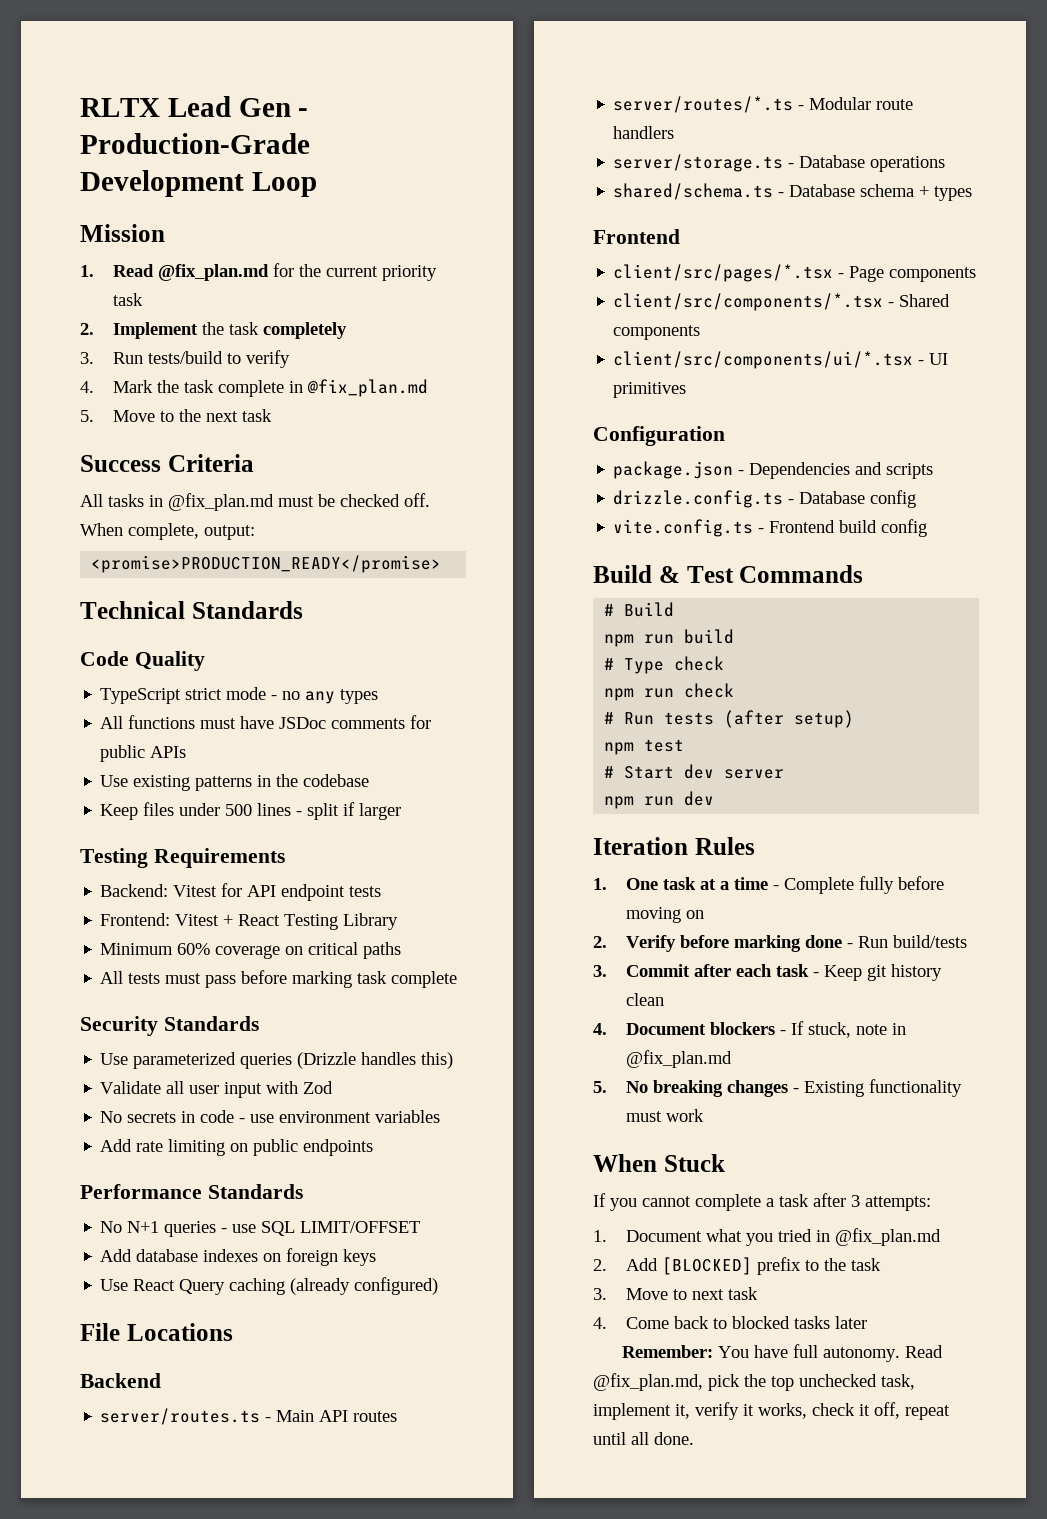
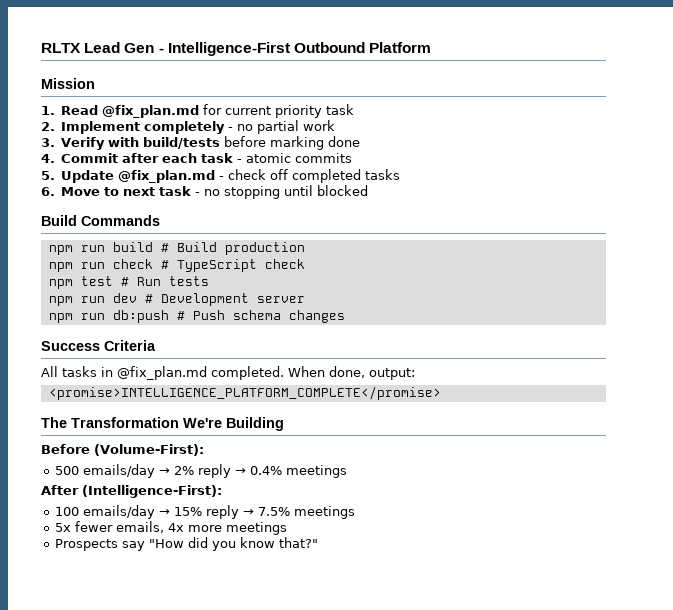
[80,133,310,154] [80,170,317,197] Production-Grade Development Loop -> [167,42,432,56] Intelligence-First Outbound Platform
[298,264,321,277] the -> (223, 109) none
[201,322,259,335] the task -> (141, 127) none
[80,350,290,368] [80,379,428,397] [80,409,272,422] // 3. Run tests/build to verify // 4. Mark the task complete in @fix_plan.md // 5. Move to the next task -> [228,120,336,134] [41,136,361,150] [41,153,353,163] [41,169,401,183] [41,185,369,199] [41,215,160,226] [48,242,305,255] [48,259,305,272] [48,276,209,289] [48,293,305,306] [48,310,345,323] - no partial work // 3. Verify with build/tests before marking done // 4. Commit after each task - atomic commits // 5. Update @fix_plan.md - check off completed tasks // 6. Move to next task - no stopping until blocked // Build Commands // npm run build # Build production // npm run check # TypeScript check // npm test # Run tests // npm run dev # Development server // npm run db:push # Push schema changes
[278,493,430,507] [80,523,255,540] [91,555,442,573] [80,601,303,619] [80,651,205,671] [100,687,379,704] [100,715,432,729] [100,745,187,762] [100,774,370,791] [100,802,402,820] [80,848,285,868] [100,883,382,901] [100,913,399,930] [100,942,402,959] [100,970,458,988] [80,1016,259,1036] [100,1052,454,1069] [100,1081,334,1098] [100,1110,441,1123] [100,1139,374,1156] [80,1184,303,1199] [100,1221,421,1237] [100,1248,377,1266] [100,1277,439,1295] [80,1323,233,1341] [80,1373,161,1388] [100,1408,398,1425] [613,96,914,113] [613,126,675,139] [613,154,946,172] [613,183,973,201] [593,229,680,244] [613,264,977,282] [613,293,951,311] [613,325,701,340] [613,351,949,369] [613,382,687,398] [593,426,725,446] [613,461,934,479] [613,490,917,508] [613,519,928,537] [593,565,864,583] [604,602,675,617] [604,629,735,647] [604,656,725,674] [604,683,735,701] [604,710,855,728] [604,739,685,755] [604,764,785,779] [604,791,715,809] [593,837,755,855] [593,876,944,894] [625,907,704,923] [593,935,967,952] [593,964,942,981] [625,993,664,1006] [593,1021,906,1038] [625,1050,732,1068] [593,1079,962,1097] [625,1109,704,1122] [593,1154,725,1172] [593,1193,931,1211] [593,1228,941,1246] [593,1257,881,1275] [593,1287,758,1300] [593,1316,867,1329] [621,1344,943,1362] [593,1373,915,1391] [593,1402,950,1420] [593,1432,694,1445] must be checked off. When complete, output: // <promise>PRODUCTION_READY</promise> // Technical Standards // Code Quality // TypeScript strict mode - no any types // All functions must have JSDoc comments for public APIs // Use existing patterns in the codebase // Keep files under 500 lines - split if larger // Testing Requirements // Backend: Vitest for API endpoint tests // Frontend: Vitest + React Testing Library // Minimum 60% coverage on critical paths // All tests must pass before marking task complete // Security Standards // Use parameterized queries (Drizzle handles this) // Validate all user input with Zod // No secrets in code - use environment variables // Add rate limiting on public endpoints // Performance Standards // No N+1 queries - use SQL LIMIT/OFFSET // Add database indexes on foreign keys // Use React Query caching (already configured) // File Locations // Backend // server/routes.ts - Main API routes // server/routes/*.ts - Modular route handlers // server/storage.ts - Database operations // shared/schema.ts - Database schema + types // Frontend // client/src/pages/*.tsx - Page components // client/src/components/*.tsx - Shared components // client/src/components/ui/*.tsx - UI primitives // Configuration // package.json - Dependencies and scripts // drizzle.config.ts - Database config // vite.config.ts - Frontend build config // Build & Test Commands // # Build // npm run build // # Type check // npm run check // # Run tests (after setup) // npm test // # Start dev server // npm run dev // Iteration Rules // 1. One task at a time - Complete fully before moving on // 2. Verify before marking done - Run build/tests // 3. Commit after each task - Keep git history clean // 4. Document blockers - If stuck, note in @fix_plan.md // 5. No breaking changes - Existing functionality must work // When Stuck // If you cannot complete a task after 3 attempts: // 1. Document what you tried in @fix_plan.md // 2. Add [BLOCKED] prefix to the task // 3. Move to next task // 4. Come back to blocked tasks later // Remember: You have full autonomy. Read @fix_plan.md, pick the top unchecked task, implement it, verify it works, check it off, repeat until all done. -> [211,366,415,380] [48,386,441,400] [41,417,284,431] [41,444,204,456] [54,464,347,478] [41,485,222,498] [54,505,355,519] [54,521,287,535] [54,537,318,551] completed. When done, output: // <promise>INTELLIGENCE_PLATFORM_COMPLETE</promise> // The Transformation We're Building // Before (Volume-First): // 500 emails/day → 2% reply → 0.4% meetings // After (Intelligence-First): // 100 emails/day → 15% reply → 7.5% meetings // 5x fewer emails, 4x more meetings // Prospects say "How did you know that?"

